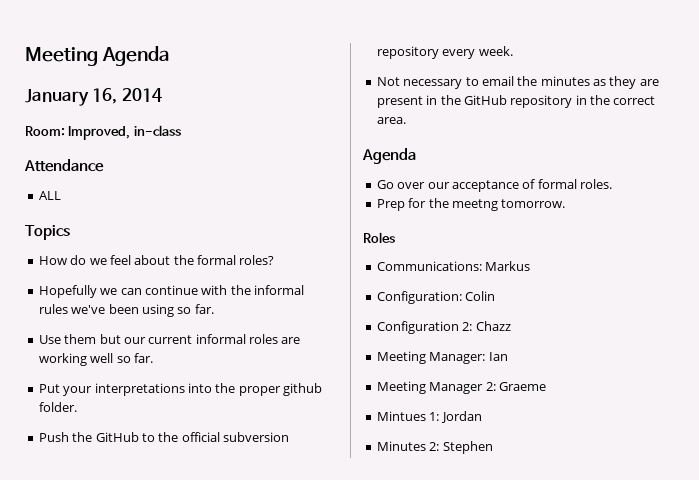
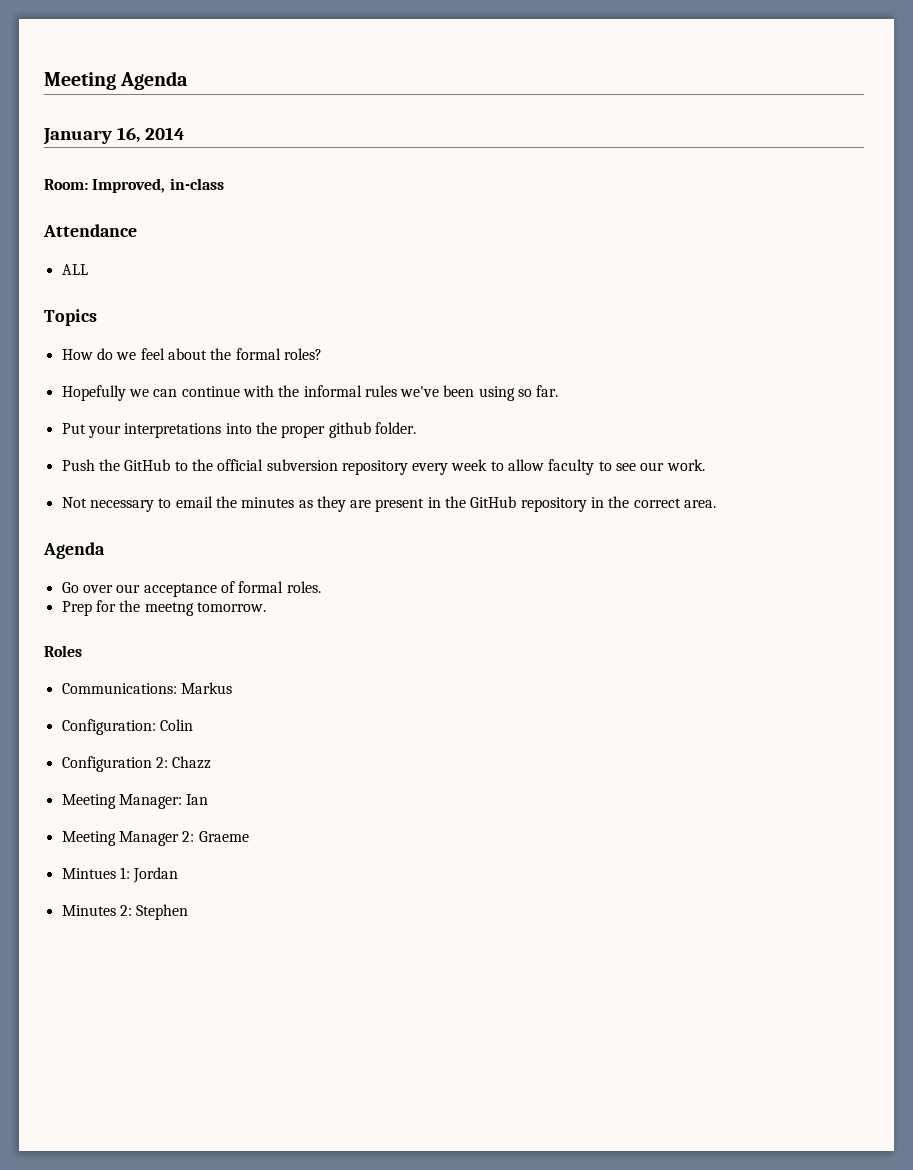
[38,334,301,344] [38,353,153,366] // Use them but our current informal roles are working well so far. -> (559, 391) none
[478,46,513,56] week. -> [451,459,705,475] week to allow faculty to see our work.

